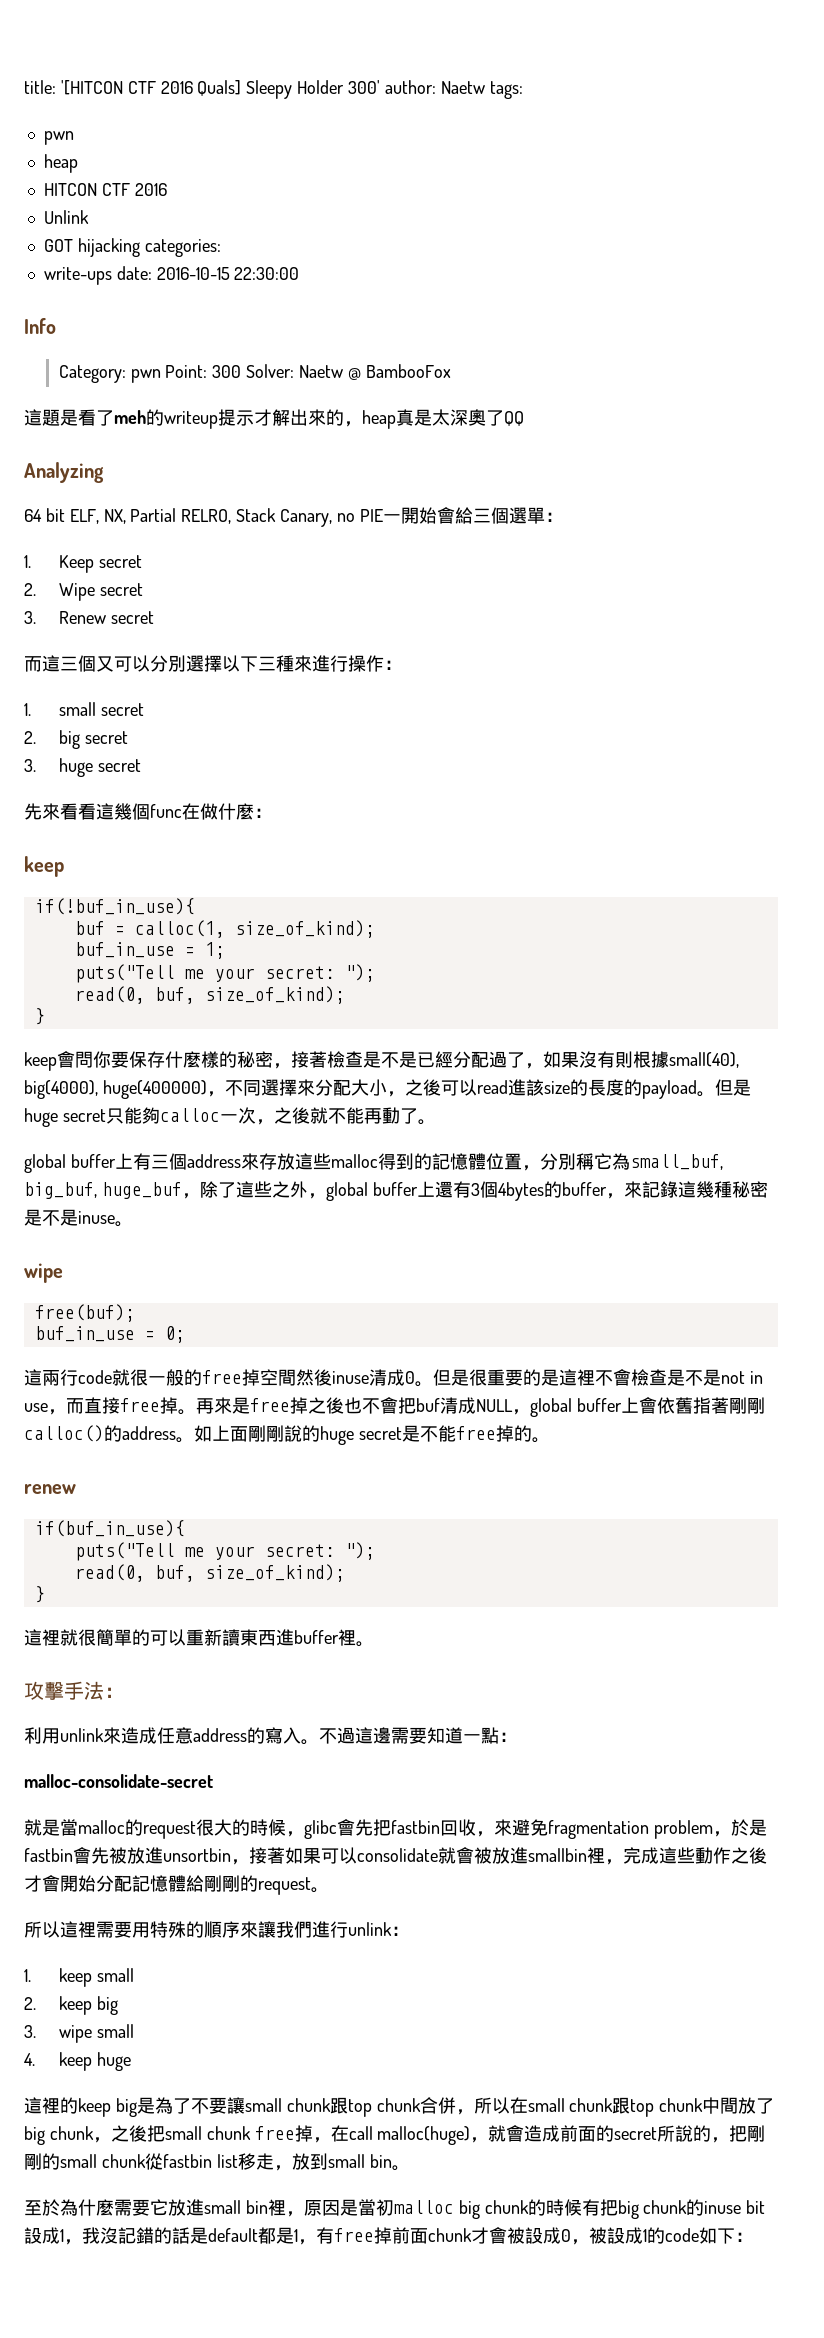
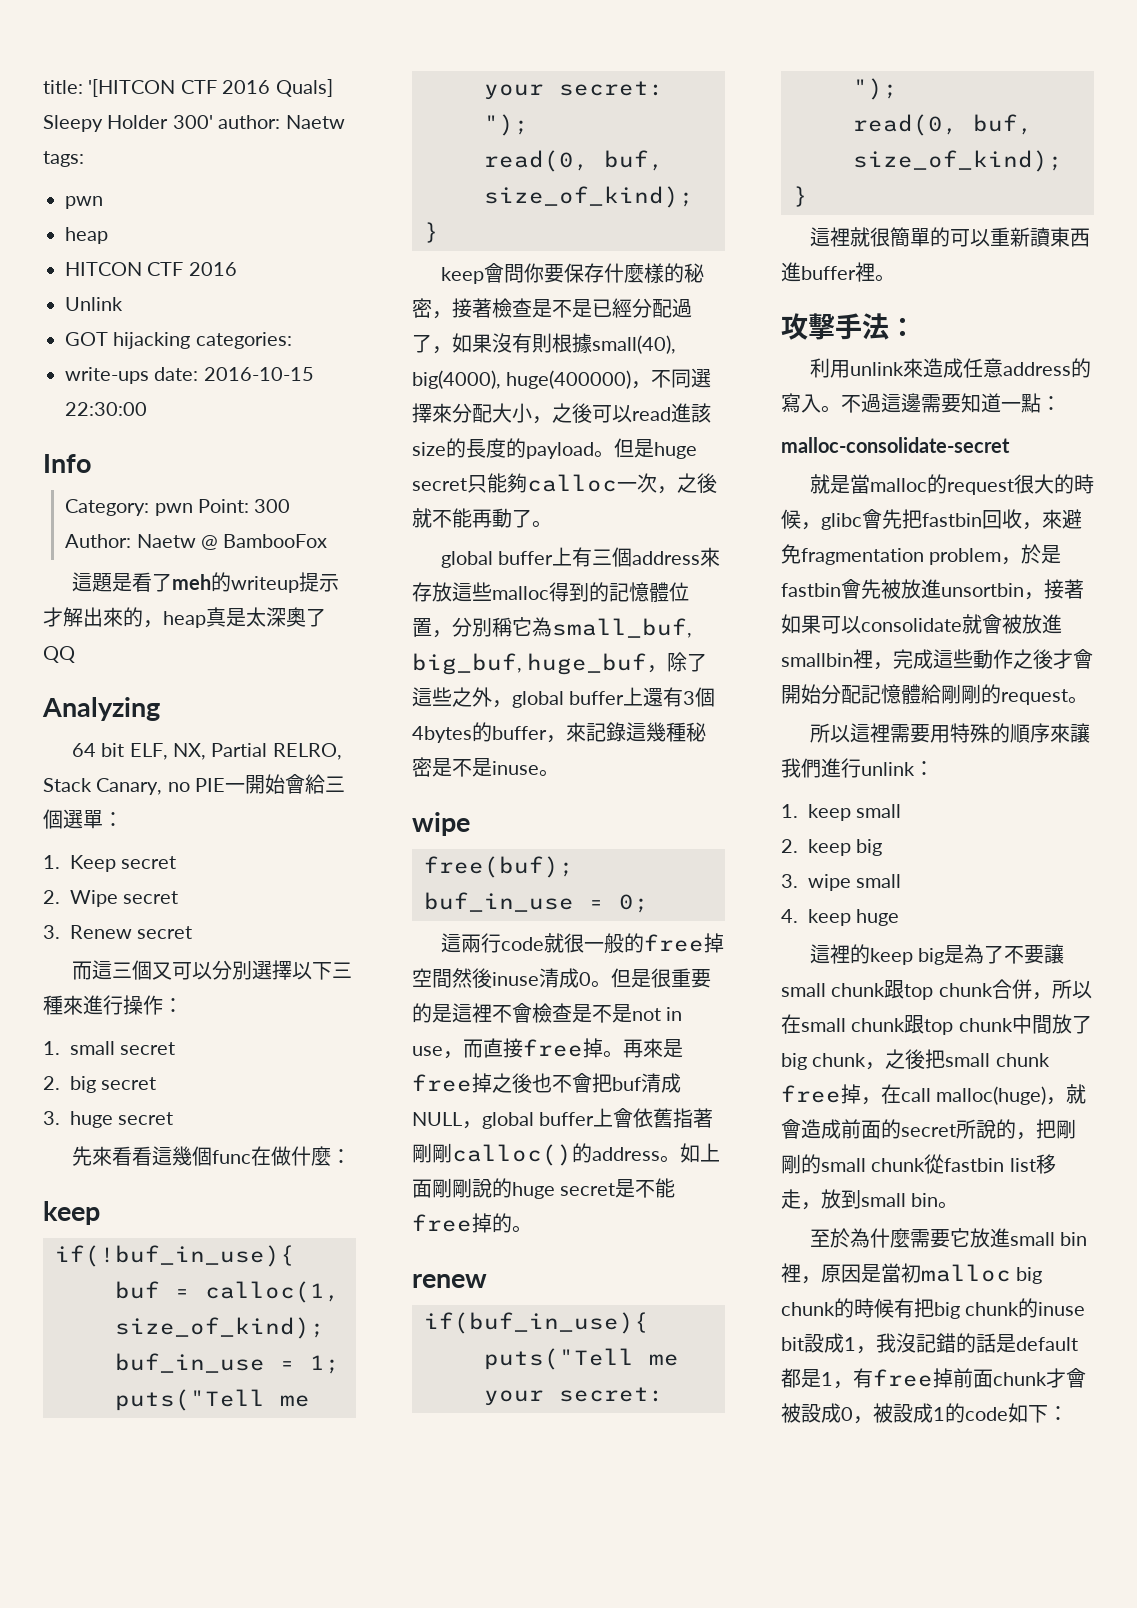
[246,364,295,378] Solver: -> [65,534,132,548] Author:

